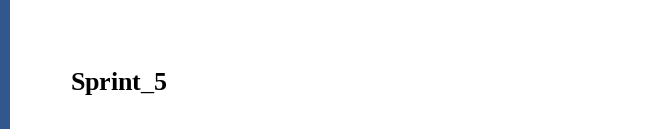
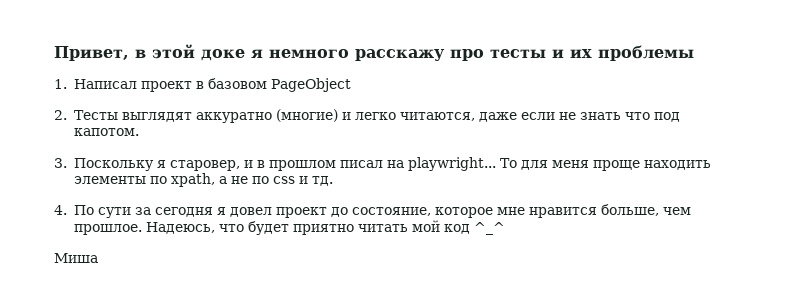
[71,72,167,95] Sprint_5 -> [54,44,694,61] [54,78,351,92] [54,109,680,123] [73,128,139,136] [54,157,711,171] [73,173,333,187] [54,204,691,218] [73,220,505,235] [54,253,98,263] Привет, в этой доке я немного расскажу про тесты и их проблемы // 1. Написал проект в базовом PageObject // 2. Тесты выглядят аккуратно (многие) и легко читаются, даже если не знать что под капотом. // 3. Поскольку я старовер, и в прошлом писал на playwright... То для меня проще находить элементы по xpath, а не по css и тд. // 4. По сути за сегодня я довел проект до состояние, которое мне нравится больше, чем прошлое. Надеюсь, что будет приятно читать мой код ^_^ // Миша

